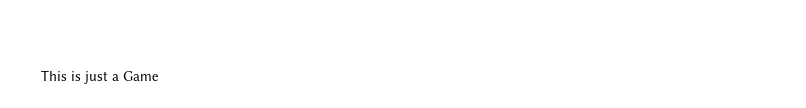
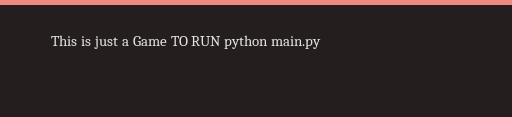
(159, 76) none -> [170,35,322,49] TO RUN python main.py

